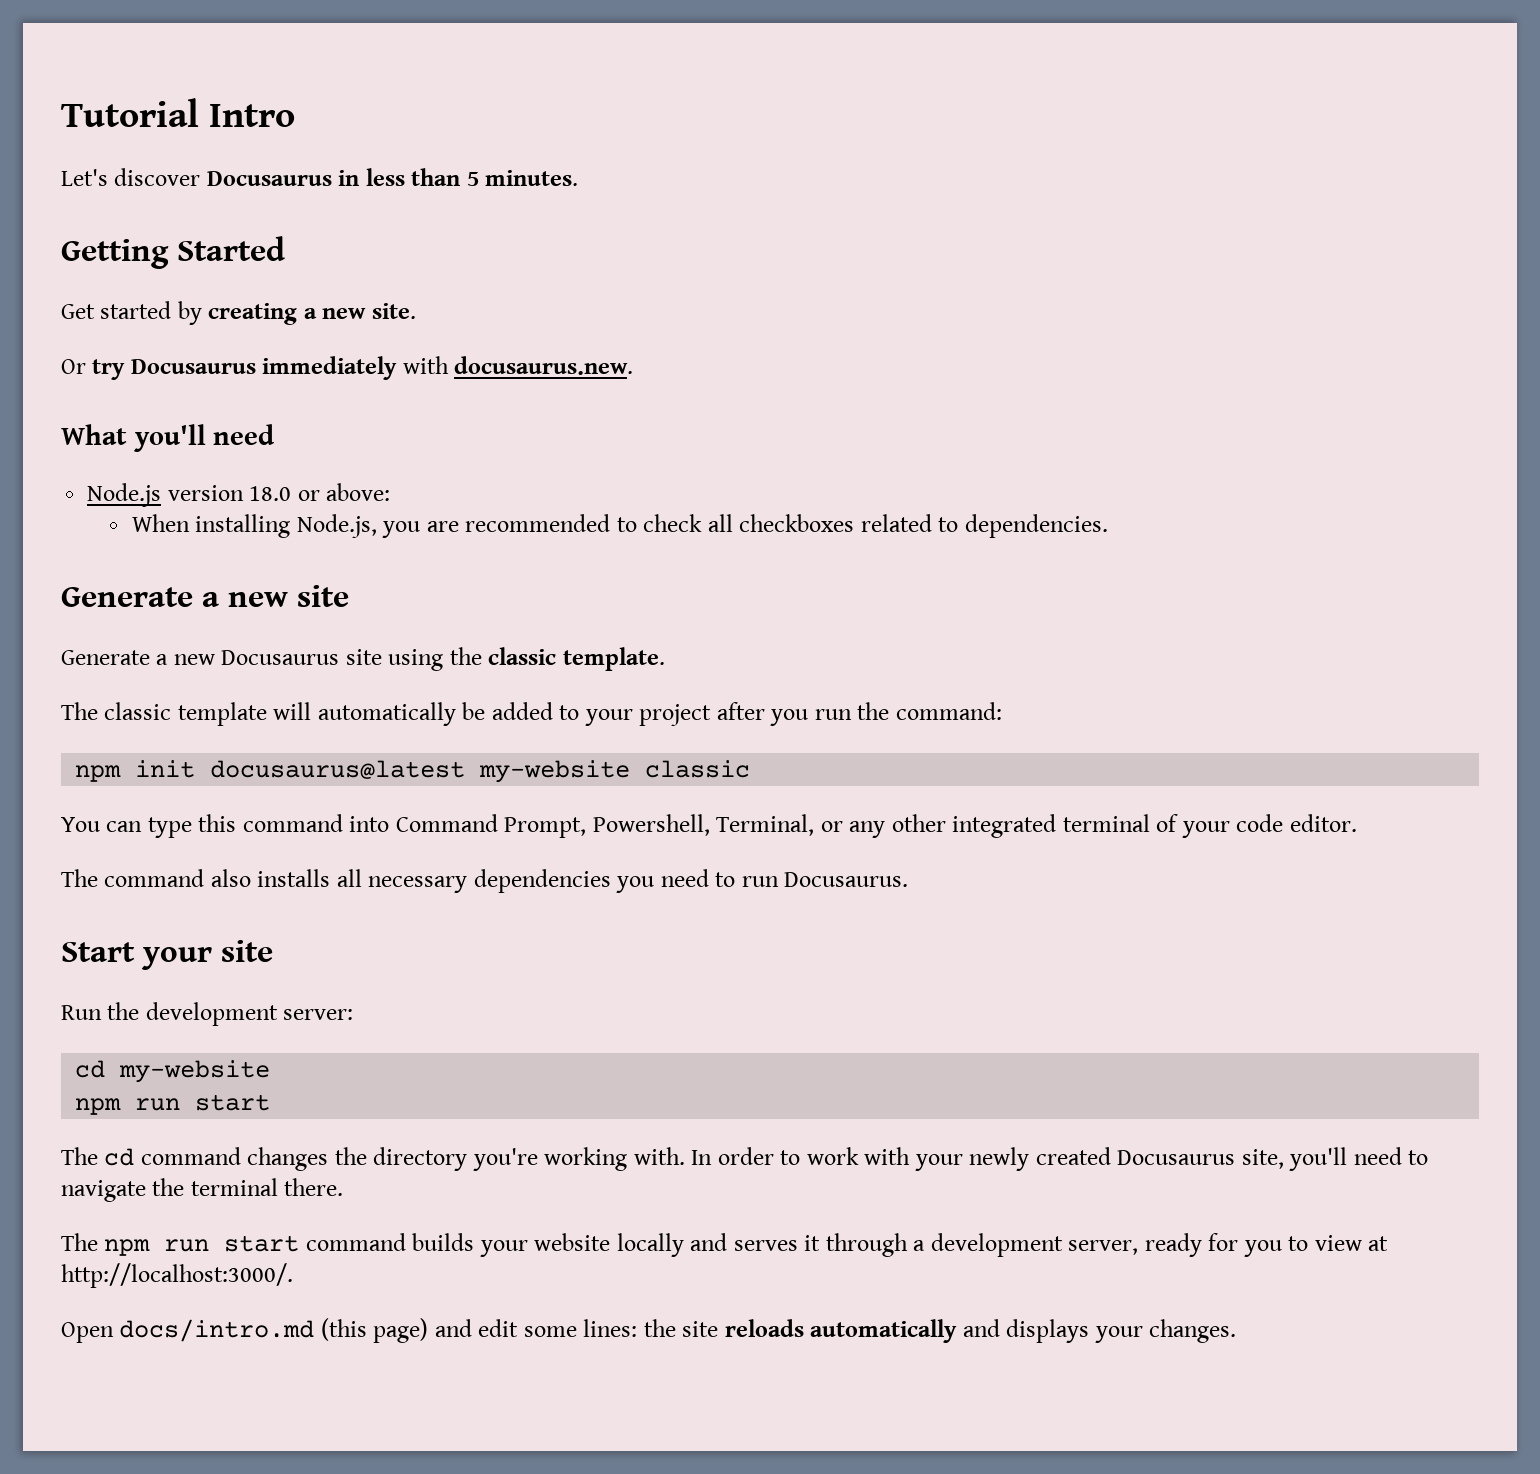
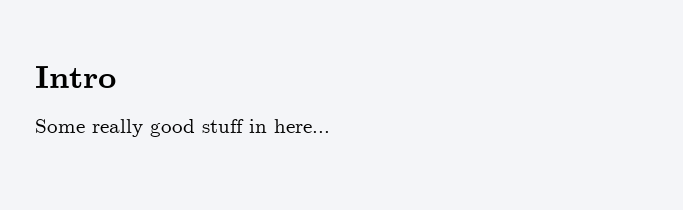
[61,98,199,127] Tutorial -> (35, 77) none
[61,168,579,186] [61,236,285,269] [61,301,416,325] [61,356,634,380] [61,424,276,452] [87,483,391,507] [132,514,1108,538] [61,585,349,607] [61,647,665,671] [61,702,1002,726] [75,760,751,783] [61,814,1357,838] [61,869,909,893] [61,940,273,970] [61,1002,354,1026] [75,1060,271,1083] [75,1094,271,1115] [61,1147,1429,1171] [61,1178,344,1202] [61,1233,1389,1257] [61,1263,293,1288] [61,1318,1237,1343] Let's discover Docusaurus in less than 5 minutes. // Getting Started // Get started by creating a new site. // Or try Docusaurus immediately with docusaurus.new. // What you'll need // Node.js version 18.0 or above: // When installing Node.js, you are recommended to check all checkboxes related to dependencies. // Generate a new site // Generate a new Docusaurus site using the classic template. // The classic template will automatically be added to your project after you run the command: // npm init docusaurus@latest my-website classic // You can type this command into Command Prompt, Powershell, Terminal, or any other integrated terminal of your code editor. // The command also installs all necessary dependencies you need to run Docusaurus. // Start your site // Run the development server: // cd my-website // npm run start // The cd command changes the directory you're working with. In order to work with your newly created Docusaurus site, you'll need to navigate the terminal there. // The npm run start command builds your website locally and serves it through a development server, ready for you to view at http://localhost:3000/. // Open docs/intro.md (this page) and edit some lines: the site reloads automatically and displays your changes. -> [35,119,330,137] Some really good stuff in here...

